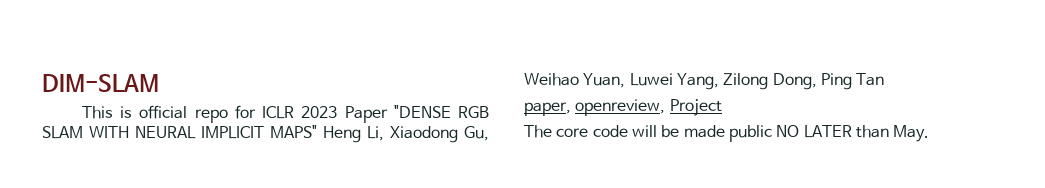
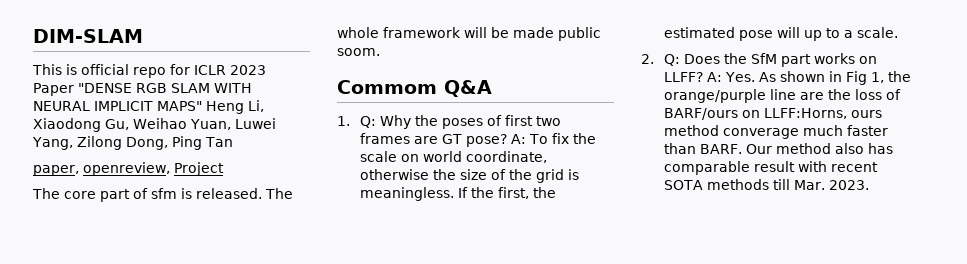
[592,125,930,142] code will be made public NO LATER than May. -> [100,188,293,202] [337,27,601,41] [337,48,380,56] [337,80,492,97] [337,115,562,129] [360,133,596,147] [360,151,548,163] [360,169,580,183] [360,187,557,201] [664,27,899,41] [641,53,878,67] [664,71,911,85] [664,89,902,103] [664,108,882,120] [664,125,889,139] [664,143,893,154] [664,161,879,175] [664,179,869,190] part of sfm is released. The whole framework will be made public soom. // Commom Q&A // 1. Q: Why the poses of first two frames are GT pose? A: To fix the scale on world coordinate, otherwise the size of the grid is meaningless. If the first, the estimated pose will up to a scale. // 2. Q: Does the SfM part works on LLFF? A: Yes. As shown in Fig 1, the orange/purple line are the loss of BARF/ours on LLFF:Horns, ours method converage much faster than BARF. Our method also has comparable result with recent SOTA methods till Mar. 2023.

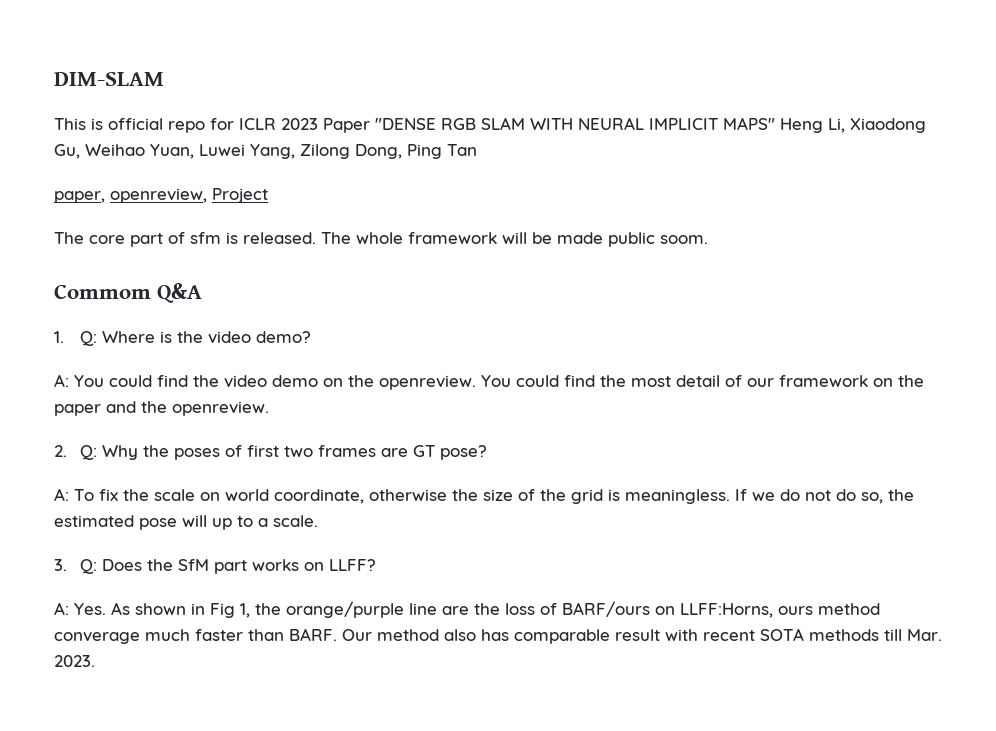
(377, 122) none -> [101,331,311,344] [54,374,924,390] [54,401,269,416] [54,445,97,460] Where is the video demo? // A: You could find the video demo on the openreview. You could find the most detail of our framework on the paper and the openreview. // 2. Q:
(508, 140) none -> (487, 452) //
[471,187,530,199] the first, -> [752,489,883,504] we do not do so,
[641,54,654,64] 2. -> [54,559,67,571] 3.
(704, 77) none -> (376, 565) //

